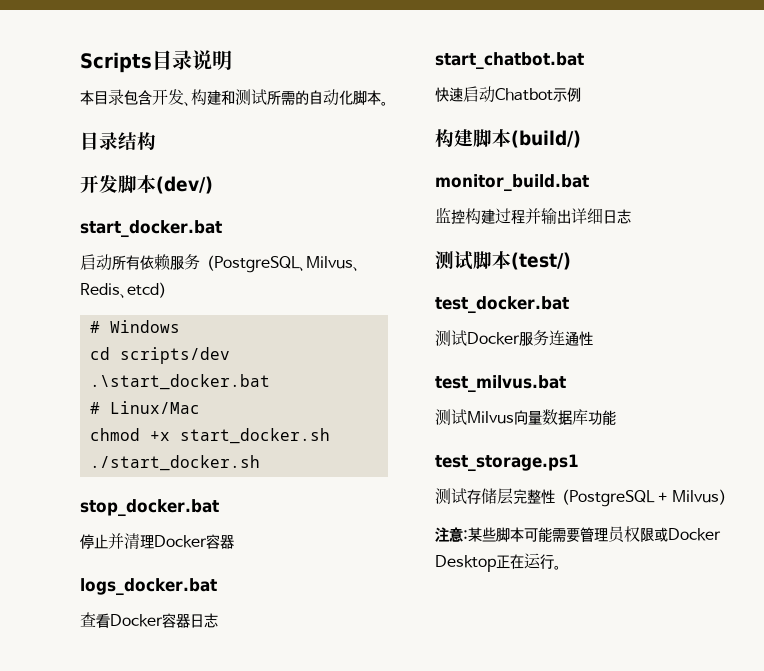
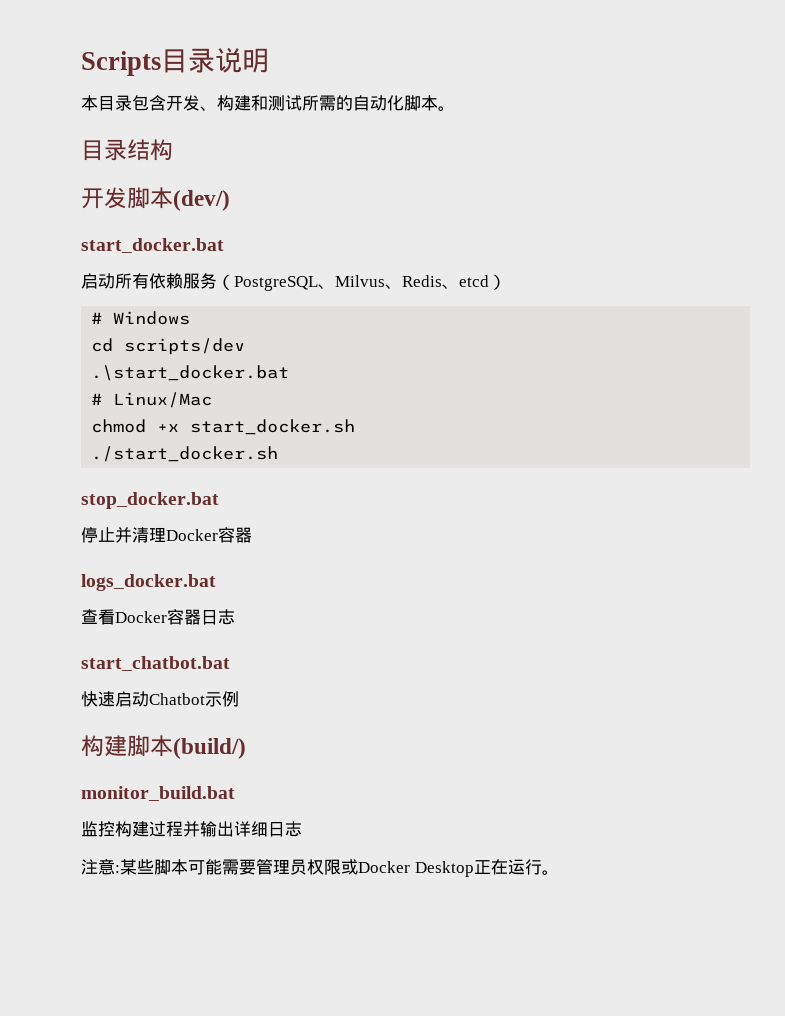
[435,251,571,270] [435,296,569,314] [435,330,593,346] [435,375,566,393] [435,409,616,425] [435,454,579,472] [435,488,733,507] // 测试脚本(test/) // test_docker.bat // 测试Docker服务连通性 // test_milvus.bat // 测试Milvus向量数据库功能 // test_storage.ps1 // 测试存储层完整性（PostgreSQL + Milvus） -> (302, 829) none

